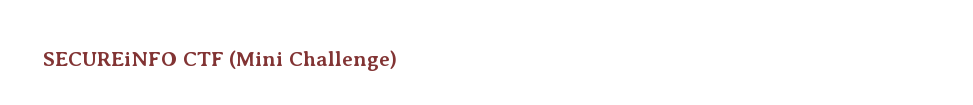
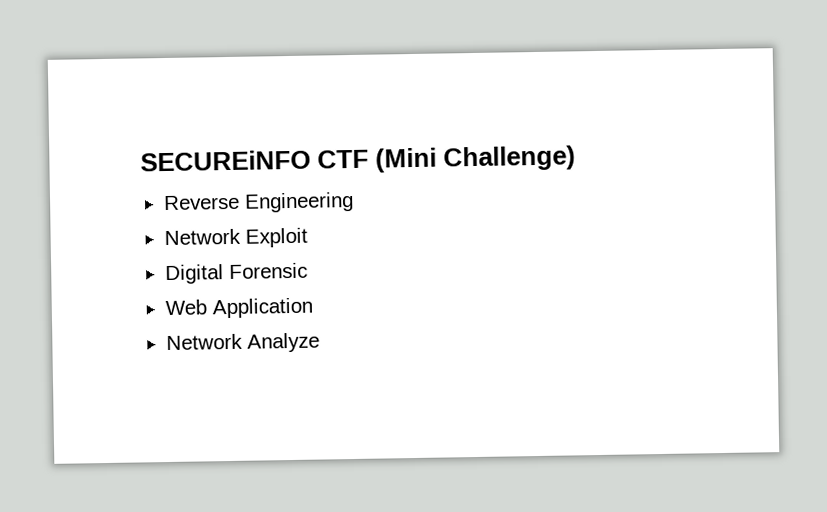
(398, 60) none -> [162,191,354,213] [163,227,308,248] [164,262,308,285] [164,297,313,319] [165,332,320,353] // Reverse Engineering // Network Exploit // Digital Forensic // Web Application // Network Analyze

